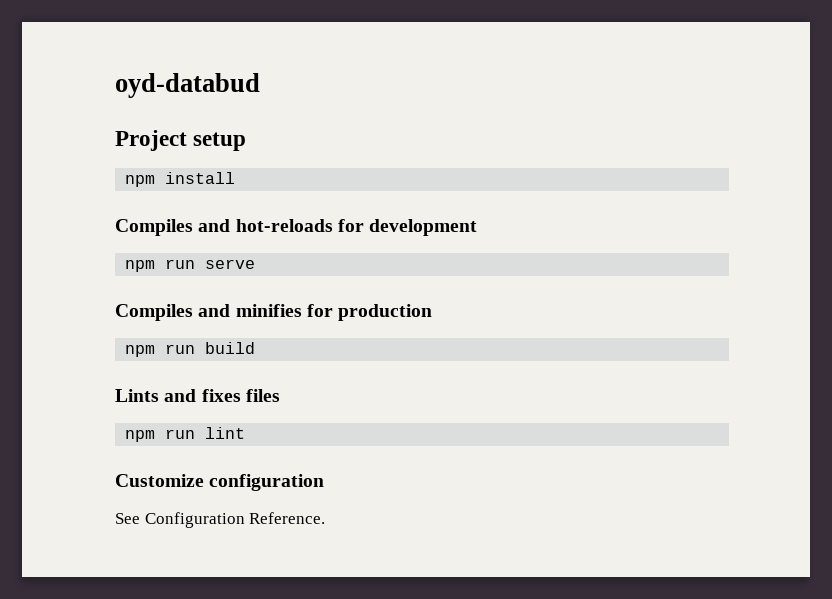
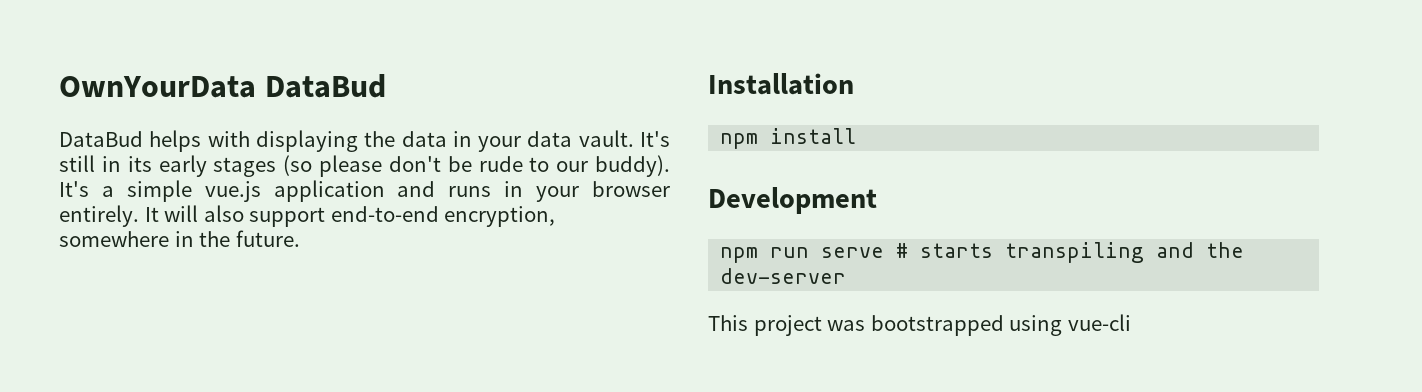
[115,73,260,98] [115,130,247,151] [125,172,236,187] [115,219,478,236] [125,259,256,272] [115,304,433,321] [125,342,256,357] [115,389,280,402] [125,427,246,442] [115,474,325,491] [115,512,326,528] oyd-databud // Project setup // npm install // Compiles and hot-reloads for development // npm run serve // Compiles and minifies for production // npm run build // Lints and fixes files // npm run lint // Customize configuration // See Configuration Reference. -> [59,74,386,98] [59,130,670,152] [59,155,670,177] [59,180,671,202] [59,205,556,227] [59,230,300,247] [708,73,854,95] [720,128,857,149] [708,187,877,214] [720,242,1245,263] [720,268,847,284] [708,314,1131,336] OwnYourData DataBud // DataBud helps with displaying the data in your data vault. It's still in its early stages (so please don't be rude to our buddy). It's a simple vue.js application and runs in your browser entirely. It will also support end-to-end encryption, somewhere in the future. // Installation // npm install // Development // npm run serve # starts transpiling and the dev-server // This project was bootstrapped using vue-cli

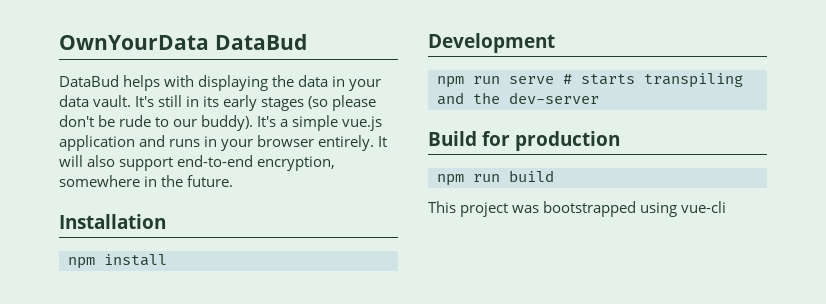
(847, 276) none -> [428,131,621,151] [437,170,554,186] // Build for production // npm run build

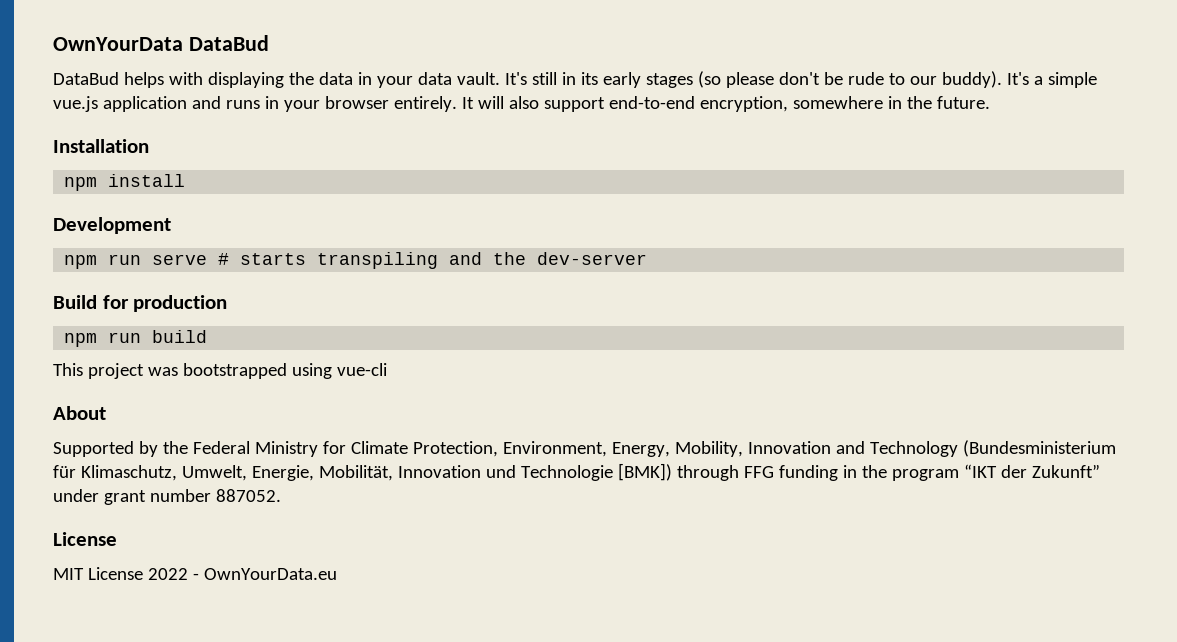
(727, 207) none -> [53,406,106,420] [53,440,1116,457] [53,463,1100,481] [53,489,281,505] [53,532,117,546] [53,567,337,580] // About // Supported by the Federal Ministry for Climate Protection, Environment, Energy, Mobility, Innovation and Technology (Bundesministerium für Klimaschutz, Umwelt, Energie, Mobilität, Innovation und Technologie [BMK]) through FFG funding in the program “IKT der Zukunft” under grant number 887052. // License // MIT License 2022 - OwnYourData.eu

